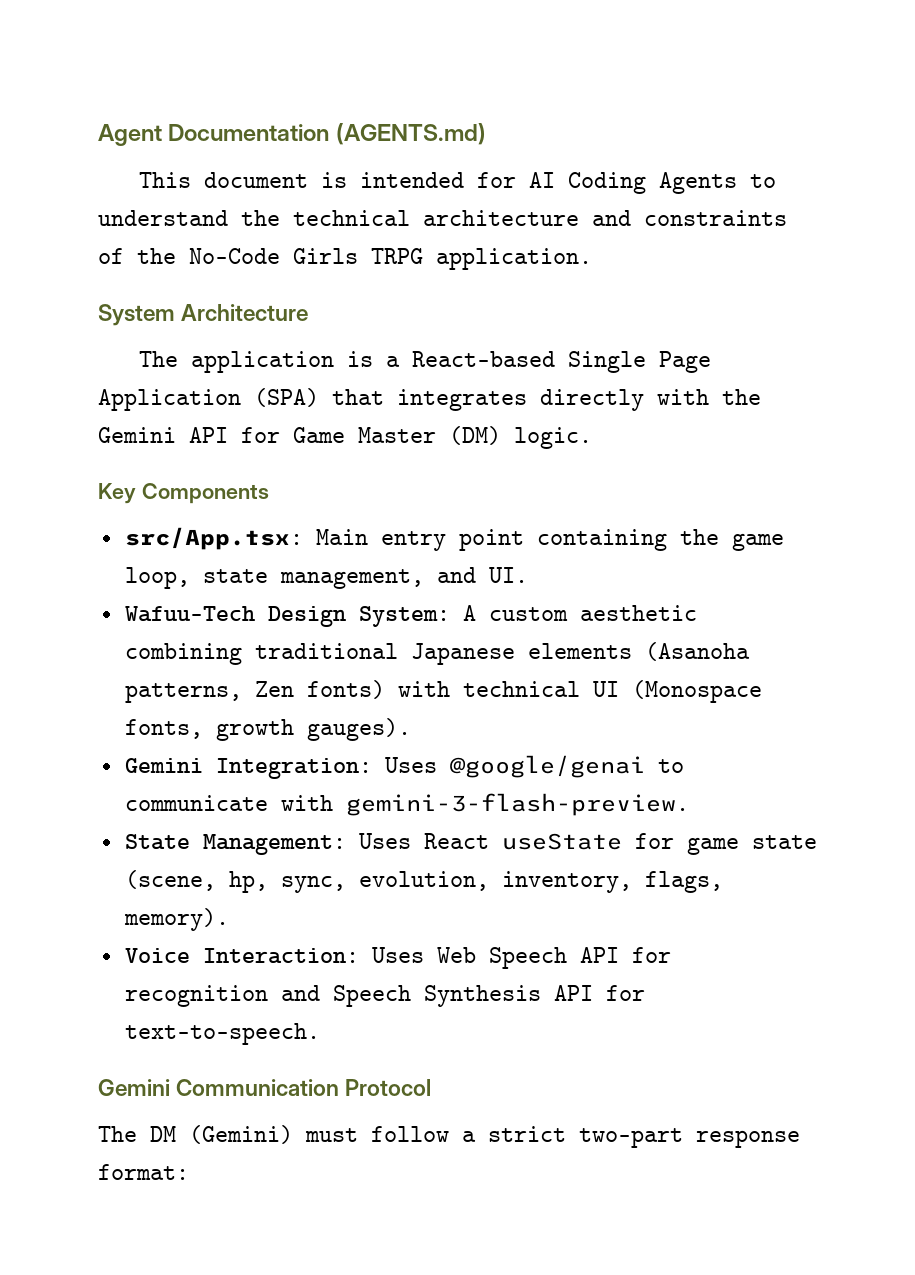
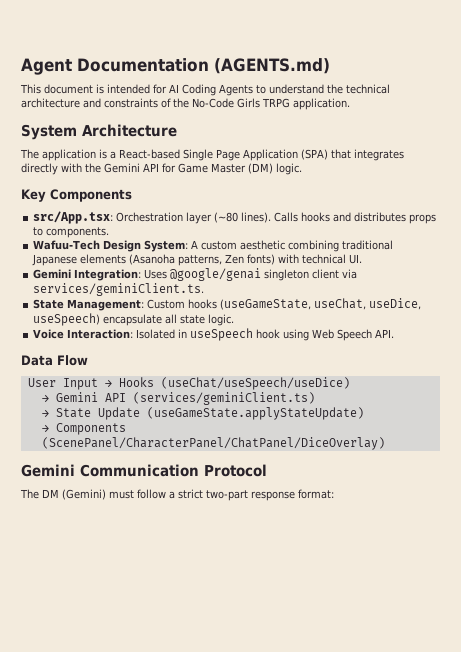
[315,529,784,551] [124,567,528,589] Main entry point containing the game loop, state management, and UI. -> [116,212,437,224] [33,227,110,238] Orchestration layer (~80 lines). Calls hooks and distributes props to components.
[592,680,762,703] [124,718,411,741] UI (Monospace fonts, growth gauges). -> [349,254,363,264] UI.
[657,759,684,773] [124,793,689,816] [124,833,817,855] [124,870,723,893] [123,908,229,931] [124,947,671,969] [124,985,645,1007] [124,1023,320,1045] to communicate with gemini-3-flash-preview. // State Management: Uses React useState for game state (scene, hp, sync, evolution, inventory, flags, memory). // Voice Interaction: Uses Web Speech API for recognition and Speech Synthesis API for text-to-speech. -> [264,269,358,281] [33,283,205,296] [33,298,422,311] [33,313,235,326] [33,328,395,341] [21,355,88,366] [27,377,350,390] [41,392,315,405] [41,407,364,420] [41,423,126,435] [41,437,385,450] singleton client via services/geminiClient.ts. // State Management: Custom hooks (useGameState, useChat, useDice, useSpeech) encapsulate all state logic. // Voice Interaction: Isolated in useSpeech hook using Web Speech API. // Data Flow // User Input → Hooks (useChat/useSpeech/useDice) // → Gemini API (services/geminiClient.ts) // → State Update (useGameState.applyStateUpdate) // → Components (ScenePanel/CharacterPanel/ChatPanel/DiceOverlay)

